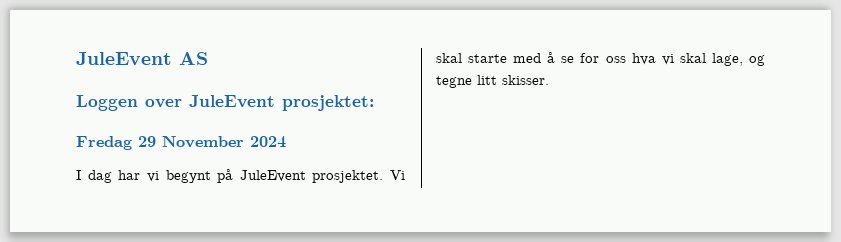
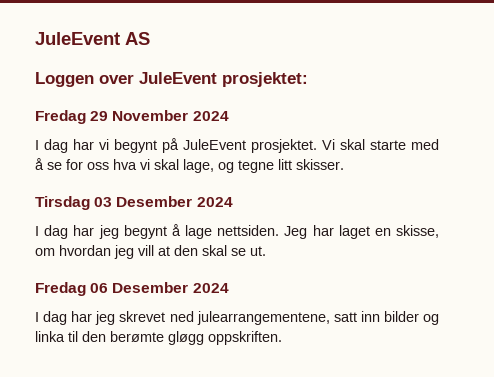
(549, 80) none -> [35,196,233,210] [35,224,440,239] [35,245,266,259] [35,282,229,296] [35,311,440,325] [35,331,282,345] // Tirsdag 03 Desember 2024 // I dag har jeg begynt å lage nettsiden. Jeg har laget en skisse, om hvordan jeg vill at den skal se ut. // Fredag 06 Desember 2024 // I dag har jeg skrevet ned julearrangementene, satt inn bilder og linka til den berømte gløgg oppskriften.

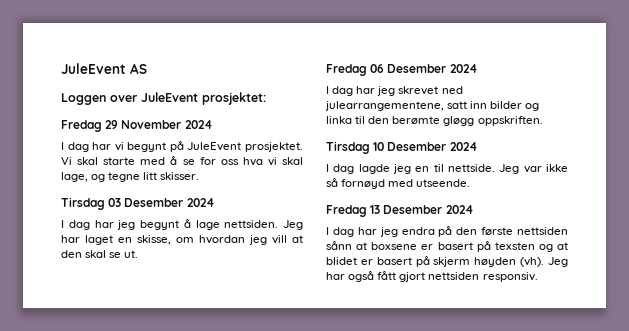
(282, 338) none -> [326,141,478,154] [326,164,568,174] [326,178,471,189] [326,205,474,217] [326,226,568,237] [326,241,568,252] [326,256,568,267] [326,271,538,282] // Tirsdag 10 Desember 2024 // I dag lagde jeg en til nettside. Jeg var ikke så fornøyd med utseende. // Fredag 13 Desember 2024 // I dag har jeg endra på den første nettsiden sånn at boxsene er basert på texsten og at blidet er basert på skjerm høyden (vh). Jeg har også fått gjort nettsiden responsiv.

